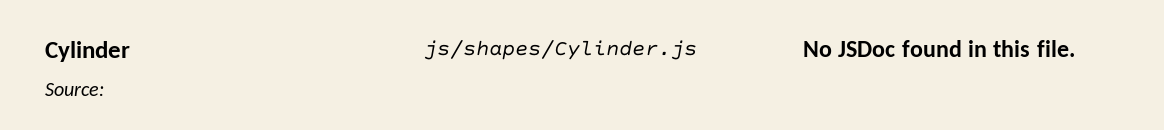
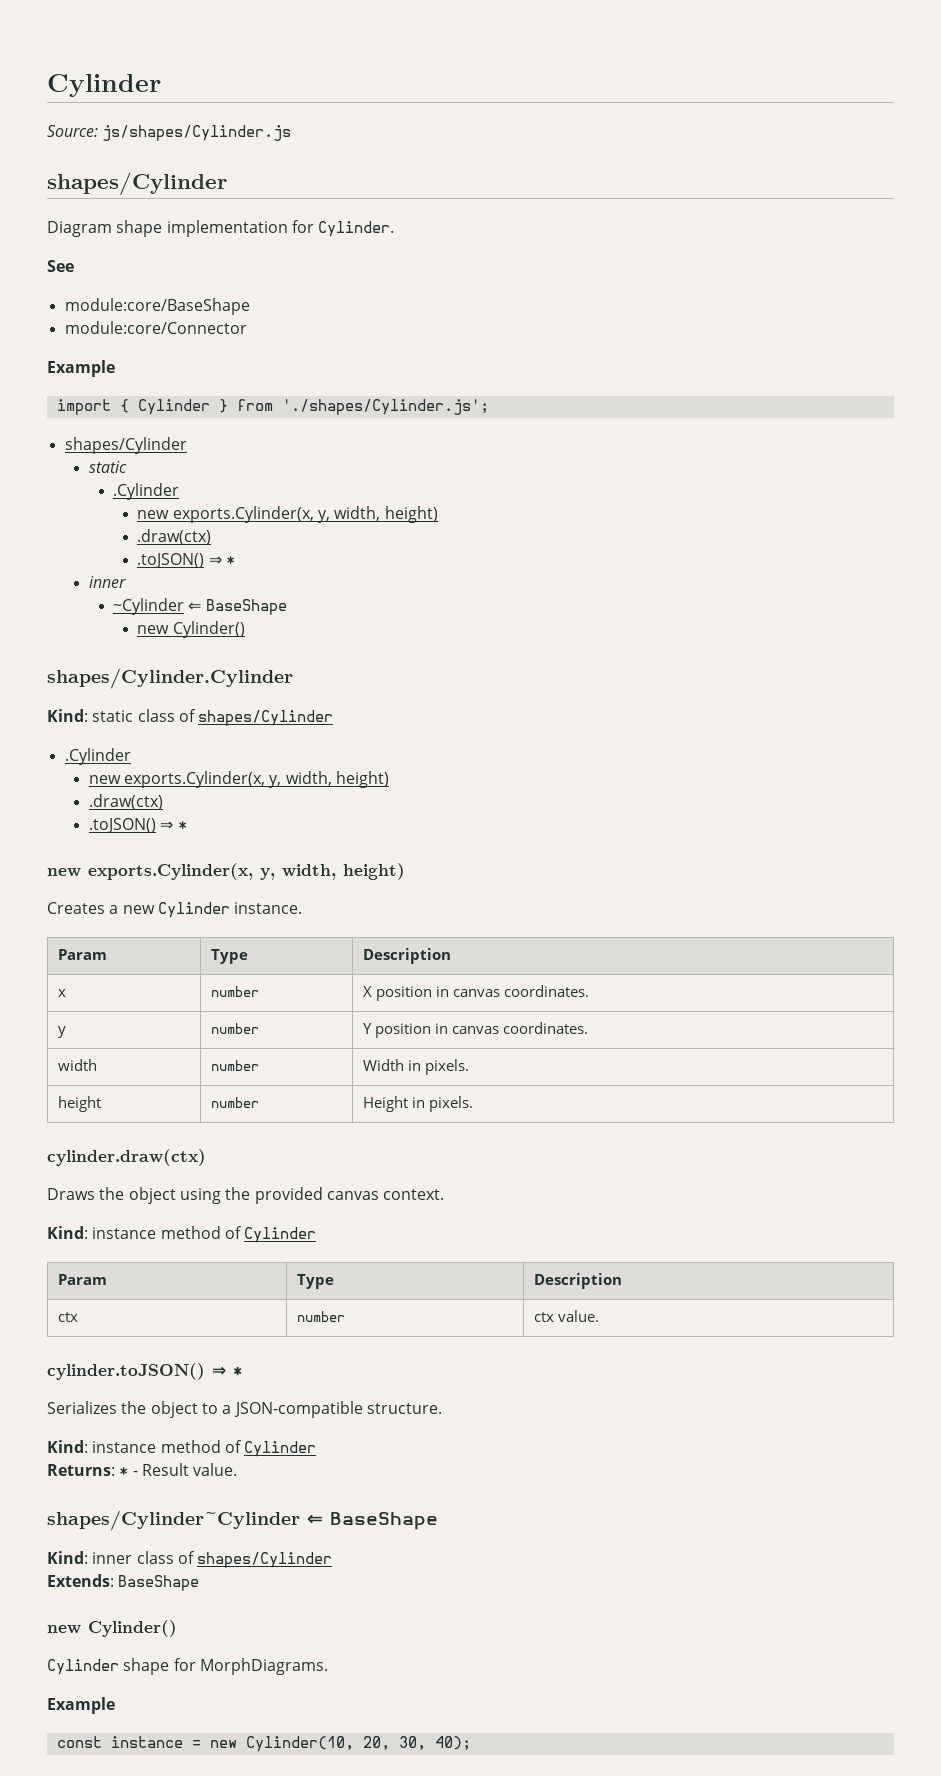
[803,40,1075,57] No JSDoc found in this file. -> [47,172,227,195] [47,220,395,237] [47,260,74,272] [64,298,250,315] [64,321,247,334] [47,360,115,377] [56,399,489,415] [64,437,187,454] [88,461,127,473] [113,483,180,500] [137,506,438,523] [137,529,212,545] [137,553,236,568] [88,576,126,588] [113,598,287,615] [137,621,245,638] [47,668,293,689] [47,709,334,726] [64,748,131,765] [88,771,390,788] [88,794,163,810] [88,818,187,833] [47,863,405,880] [47,902,303,918] [58,949,108,960] [211,949,249,964] [363,948,452,964] [58,989,67,997] [211,986,260,997] [363,985,590,1001] [58,1026,67,1038] [211,1023,260,1034] [363,1022,589,1038] [58,1059,98,1071] [211,1060,260,1071] [363,1059,470,1075] [58,1096,102,1112] [211,1097,260,1108] [363,1096,474,1112] [47,1149,206,1166] [47,1187,445,1204] [47,1226,317,1243] [58,1274,108,1285] [297,1274,335,1289] [534,1273,623,1289] [58,1312,79,1322] [297,1311,346,1322] [534,1310,600,1322] [47,1363,242,1380] [47,1401,442,1418] [47,1440,317,1457] [47,1463,238,1476] [47,1510,438,1531] [47,1551,333,1568] [47,1574,200,1591] [47,1620,177,1637] [47,1658,328,1675] [47,1697,115,1714] [56,1736,471,1752] shapes/Cylinder // Diagram shape implementation for Cylinder. // See // module:core/BaseShape // module:core/Connector // Example // import { Cylinder } from './shapes/Cylinder.js'; // shapes/Cylinder // static // .Cylinder // new exports.Cylinder(x, y, width, height) // .draw(ctx) // .toJSON() ⇒ * // inner // ~Cylinder ⇐ BaseShape // new Cylinder() // shapes/Cylinder.Cylinder // Kind: static class of shapes/Cylinder // .Cylinder // new exports.Cylinder(x, y, width, height) // .draw(ctx) // .toJSON() ⇒ * // new exports.Cylinder(x, y, width, height) // Creates a new Cylinder instance. // Param | Type | Description // x | number | X position in canvas coordinates. // y | number | Y position in canvas coordinates. // width | number | Width in pixels. // height | number | Height in pixels. // cylinder.draw(ctx) // Draws the object using the provided canvas context. // Kind: instance method of Cylinder // Param | Type | Description // ctx | number | ctx value. // cylinder.toJSON() ⇒ * // Serializes the object to a JSON-compatible structure. // Kind: instance method of Cylinder // Returns: * - Result value. // shapes/Cylinder~Cylinder ⇐ BaseShape // Kind: inner class of shapes/Cylinder // Extends: BaseShape // new Cylinder() // Cylinder shape for MorphDiagrams. // Example // const instance = new Cylinder(10, 20, 30, 40);

